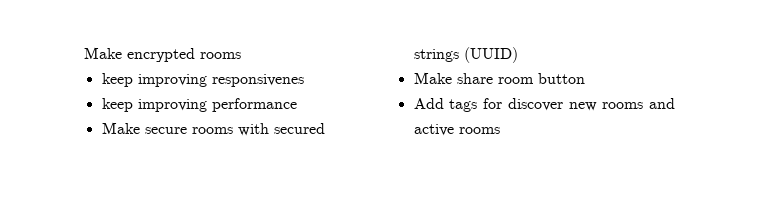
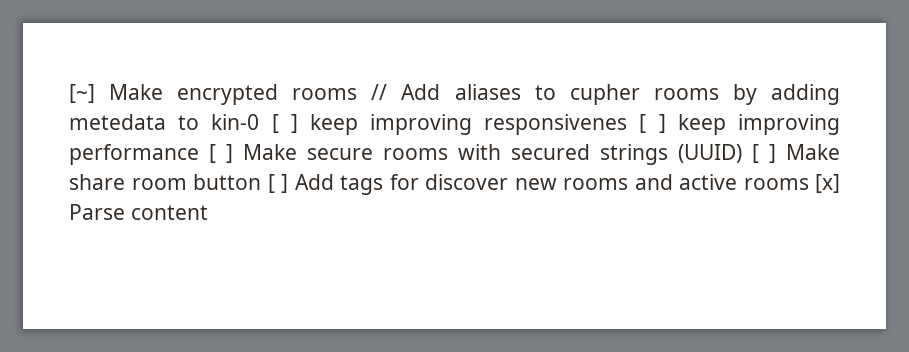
(84, 53) none -> [69,84,95,103] [~]
(241, 55) // -> [371,84,840,105] [69,114,298,133] // Add aliases to cupher rooms by adding metedata to kin-0 [ ]
(304, 80) // -> [639,114,666,133] [ ]
(297, 105) // -> [209,144,233,163] [ ]
(518, 55) // -> [752,144,776,163] [ ]
(585, 78) // -> [267,174,288,193] [ ]
(500, 130) none -> [815,174,840,193] [69,204,208,220] [x] Parse content

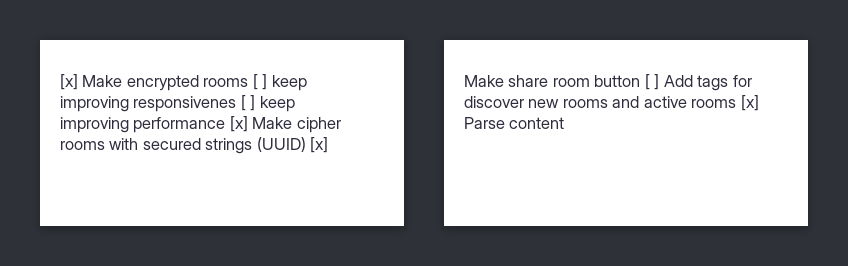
[69,84,95,103] [~] -> [60,74,78,90] [x]
[371,84,840,105] [69,114,260,130] // Add aliases to cupher rooms by adding metedata to kin-0 -> (249, 82) none
[209,144,373,163] [ ] Make secure -> [229,116,341,133] [x] Make cipher
[752,144,776,163] [ ] -> [310,137,329,153] [x]

